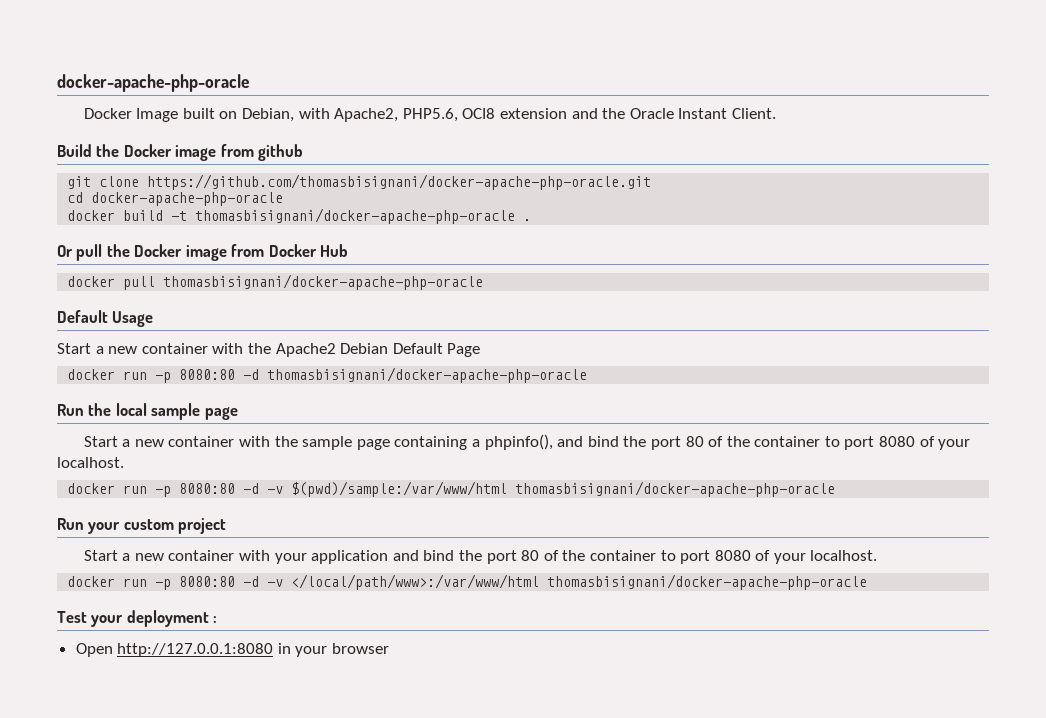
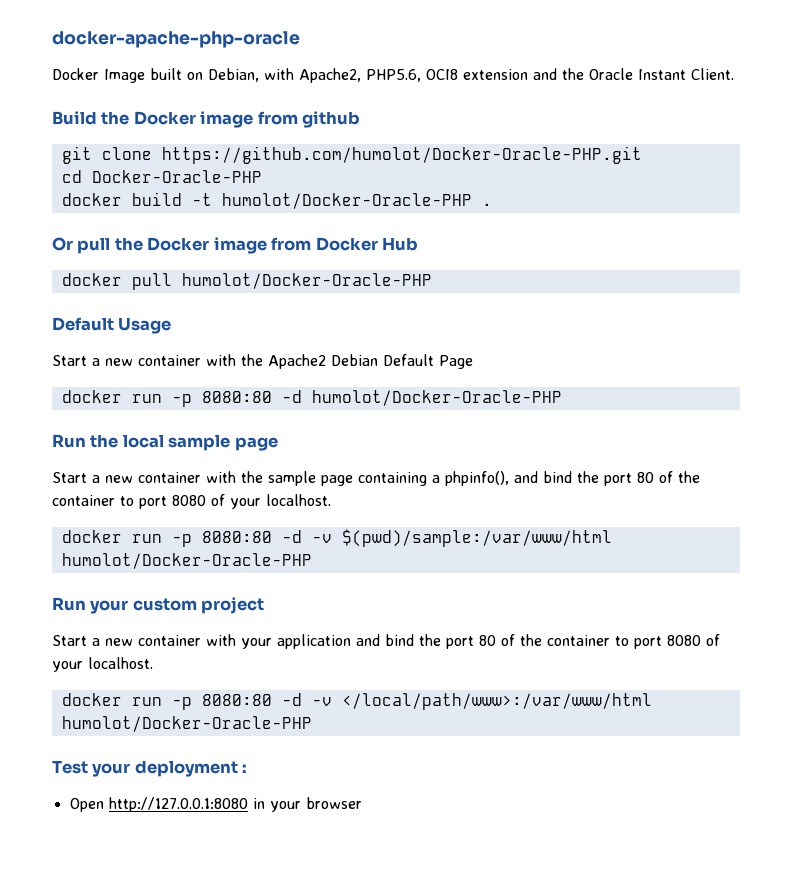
[147,174,652,190] https://github.com/thomasbisignani/docker-apache-php-oracle.git -> [161,146,642,164] https://github.com/humolot/Docker-Oracle-PHP.git
[91,192,284,206] docker-apache-php-oracle -> [91,170,262,183] Docker-Oracle-PHP
[195,208,516,224] thomasbisignani/docker-apache-php-oracle -> [221,193,472,209] humolot/Docker-Oracle-PHP
[163,274,484,290] thomasbisignani/docker-apache-php-oracle -> [181,273,432,289] humolot/Docker-Oracle-PHP
[267,367,588,383] thomasbisignani/docker-apache-php-oracle -> [311,390,562,406] humolot/Docker-Oracle-PHP
[515,481,836,497] thomasbisignani/docker-apache-php-oracle -> [61,553,312,569] humolot/Docker-Oracle-PHP
[547,574,868,590] thomasbisignani/docker-apache-php-oracle -> [61,716,312,732] humolot/Docker-Oracle-PHP

